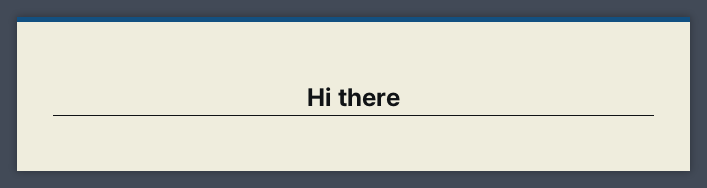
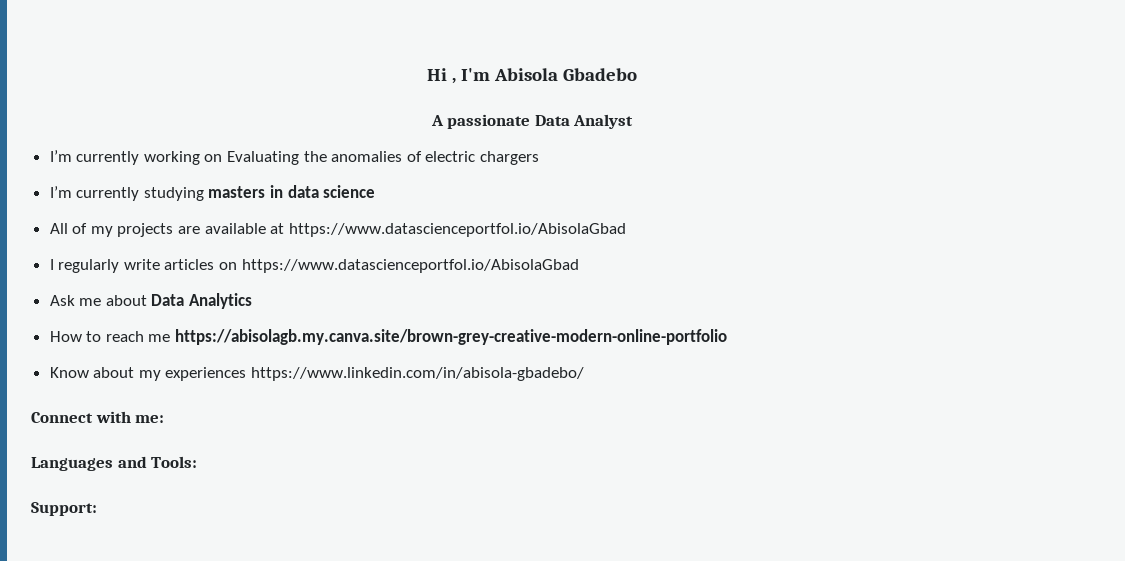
[337,88,400,107] there -> [451,68,638,84] [430,114,634,129] [49,150,540,165] [49,185,376,201] [49,223,626,237] [49,259,579,273] [49,293,253,309] [49,329,728,345] [49,367,585,381] [31,411,165,423] [31,456,198,471] [31,502,97,516] , I'm Abisola Gbadebo // A passionate Data Analyst // I’m currently working on Evaluating the anomalies of electric chargers // I’m currently studying masters in data science // All of my projects are available at https://www.datascienceportfol.io/AbisolaGbad // I regularly write articles on https://www.datascienceportfol.io/AbisolaGbad // Ask me about Data Analytics // How to reach me https://abisolagb.my.canva.site/brown-grey-creative-modern-online-portfolio // Know about my experiences https://www.linkedin.com/in/abisola-gbadebo/ // Connect with me: // Languages and Tools: // Support:

